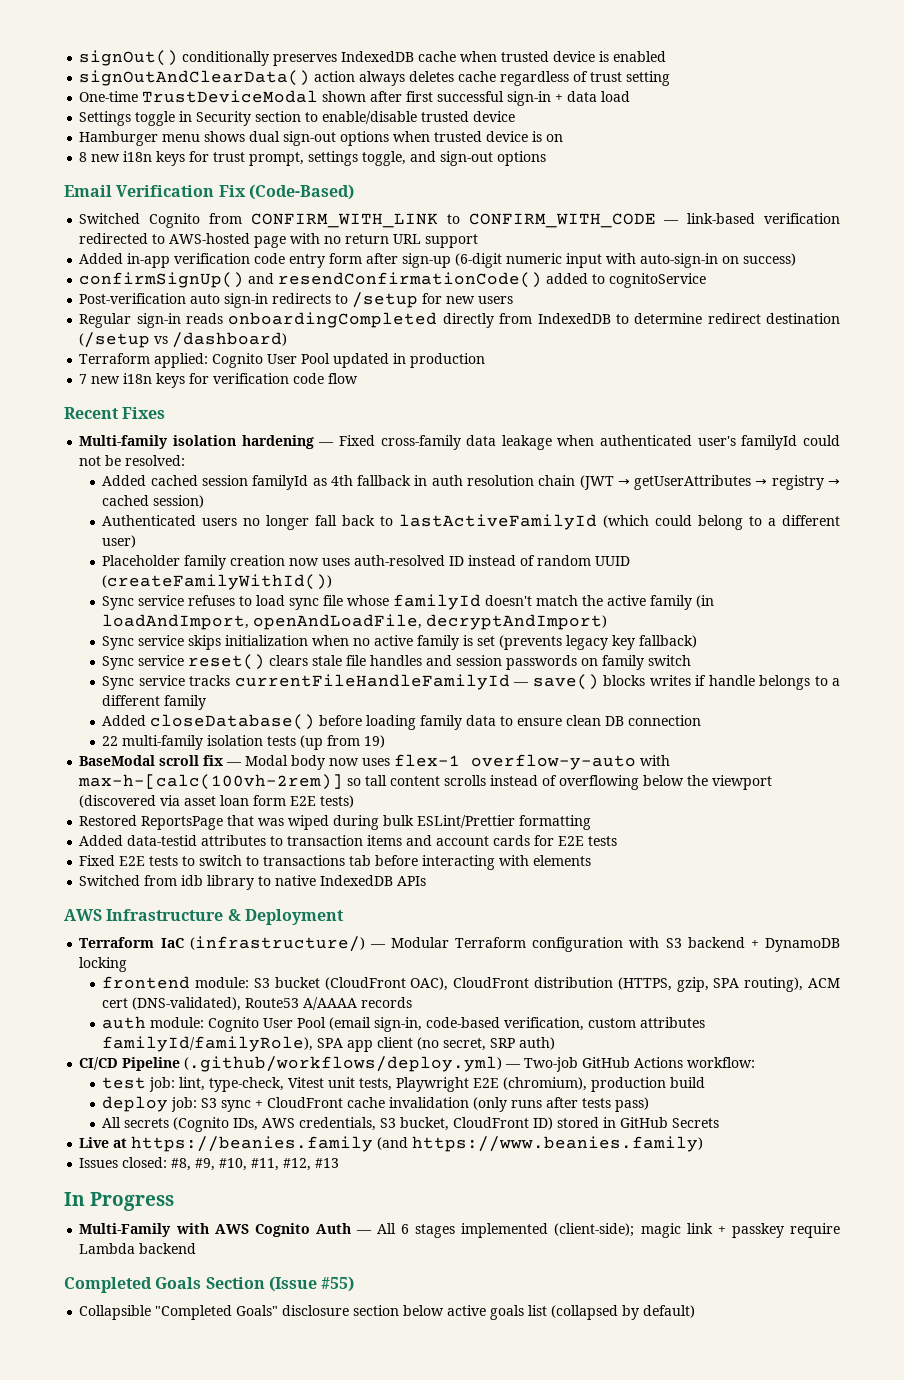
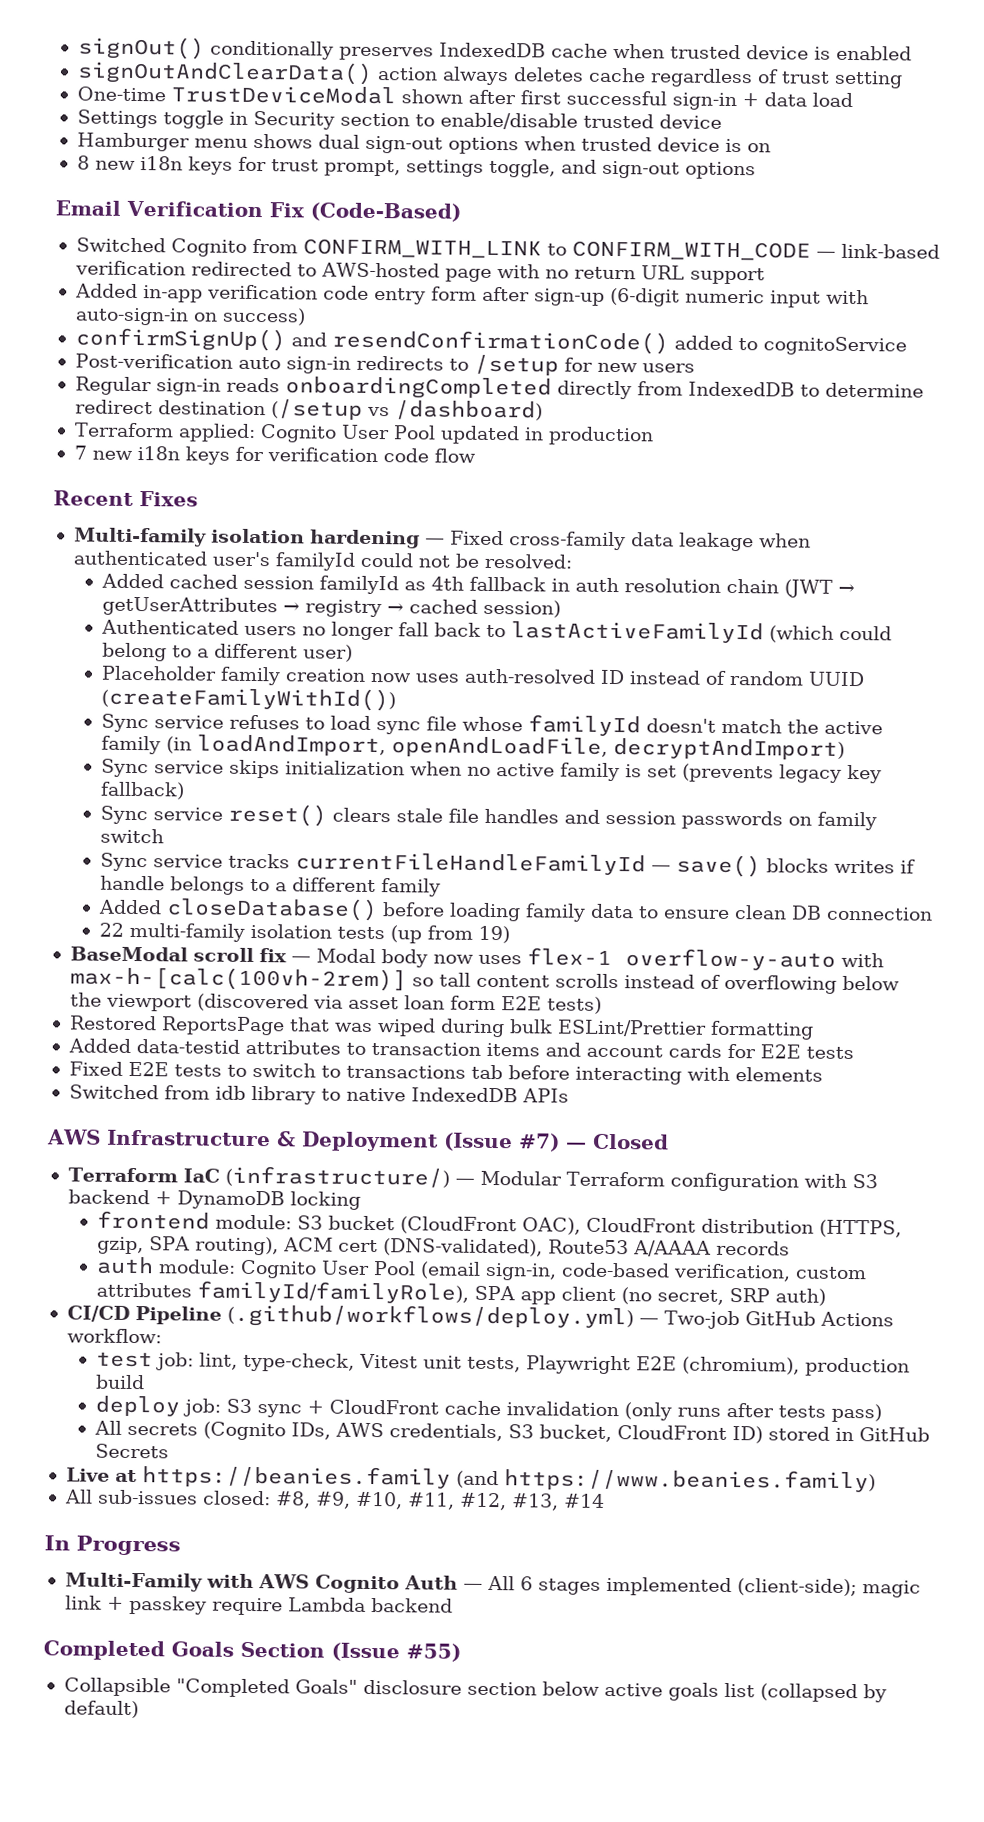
(344, 917) none -> [442,1132,669,1152] (Issue #7) — Closed
[79,1158,119,1168] Issues -> [64,1489,198,1505] All sub-issues
[315,1158,340,1168] #13 -> [510,1493,605,1511] #13, #14

